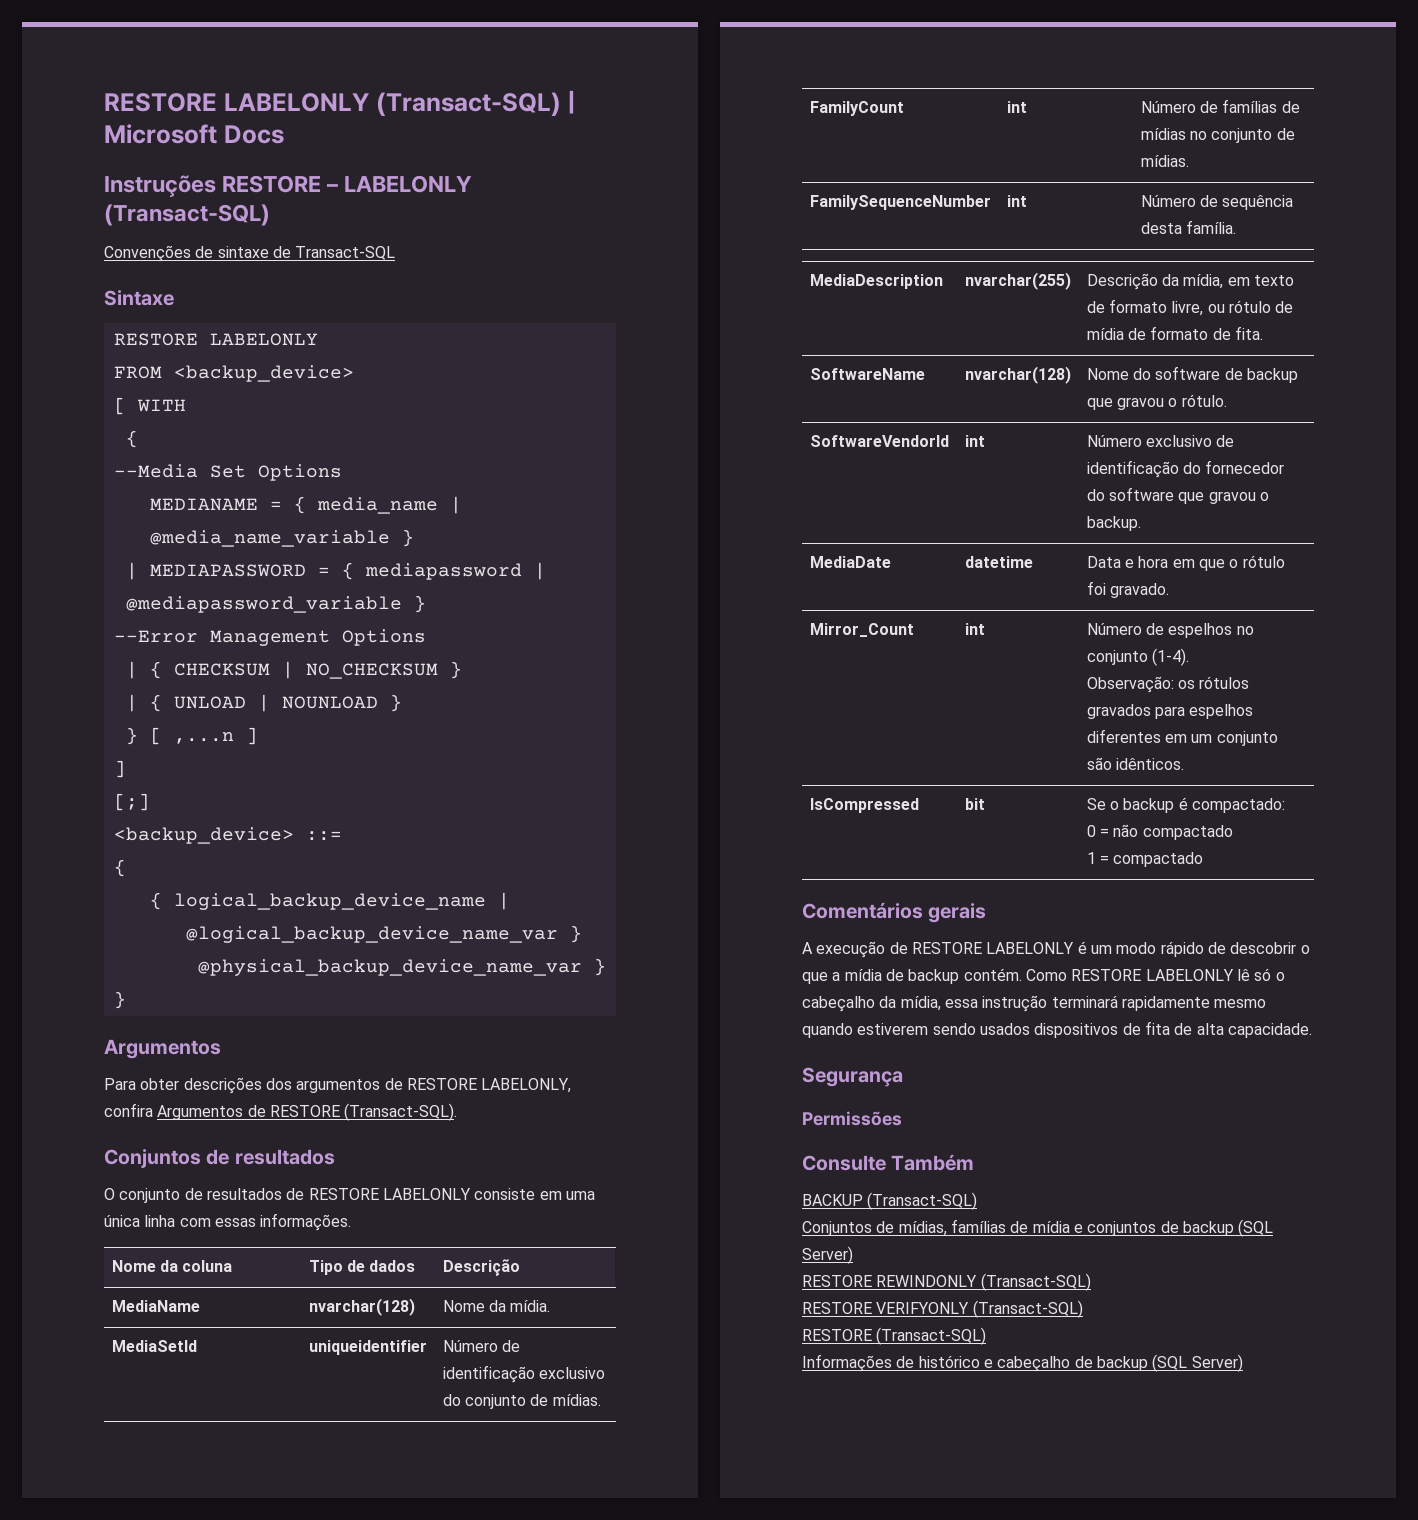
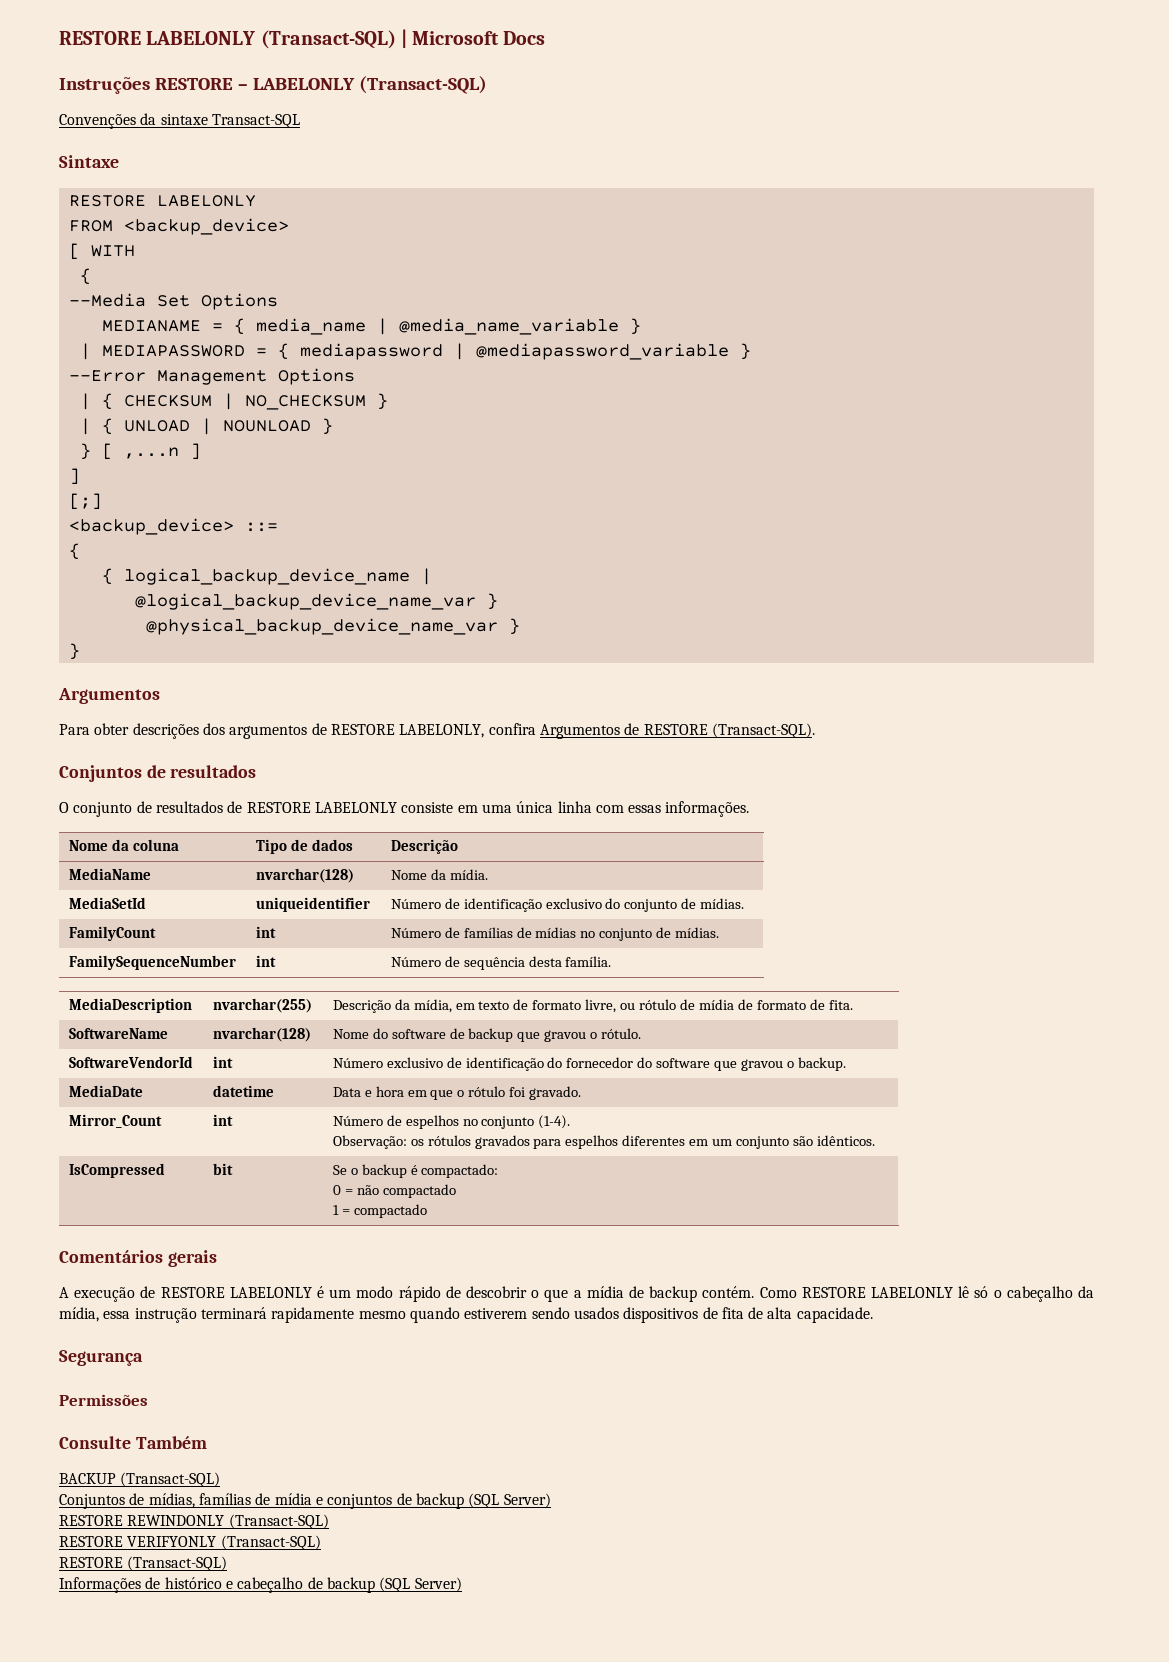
[195,246,291,258] de sintaxe de -> [140,113,208,125] da sintaxe

